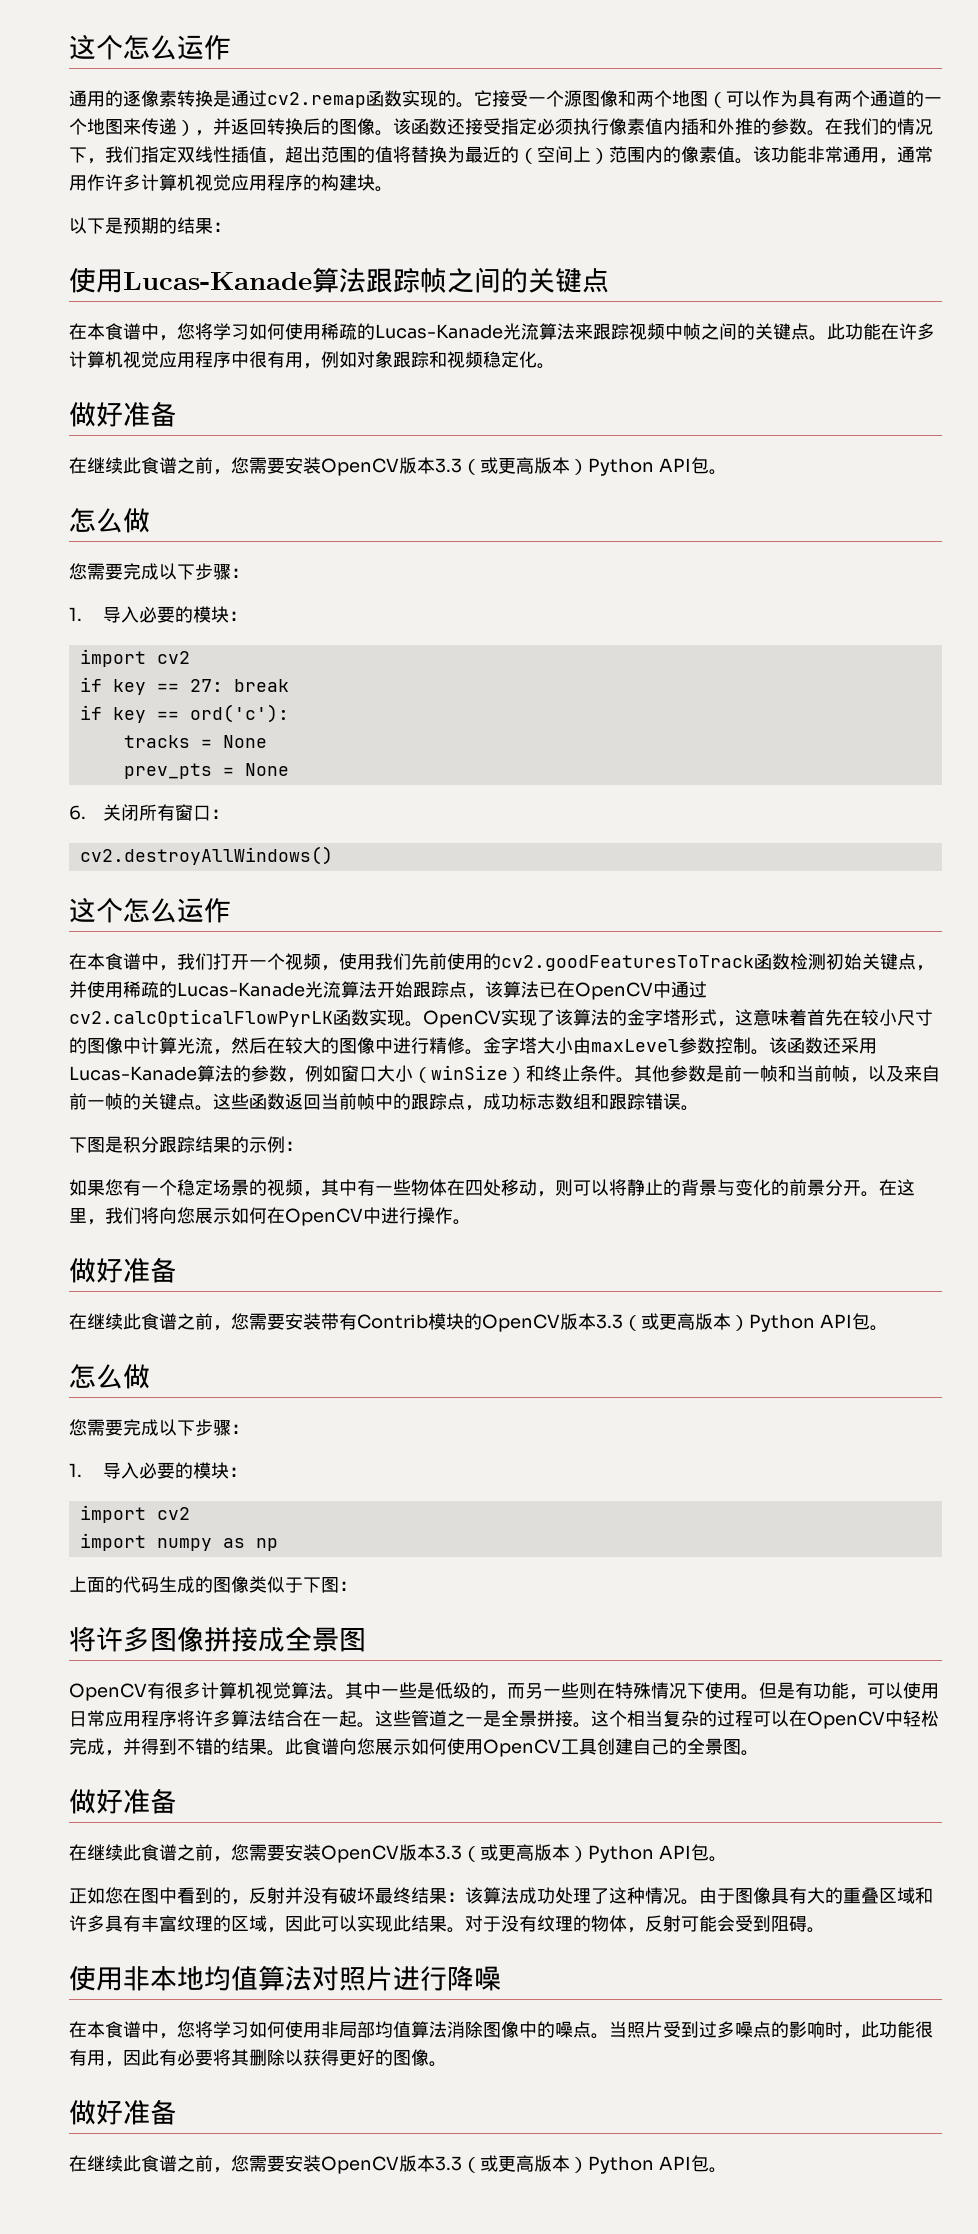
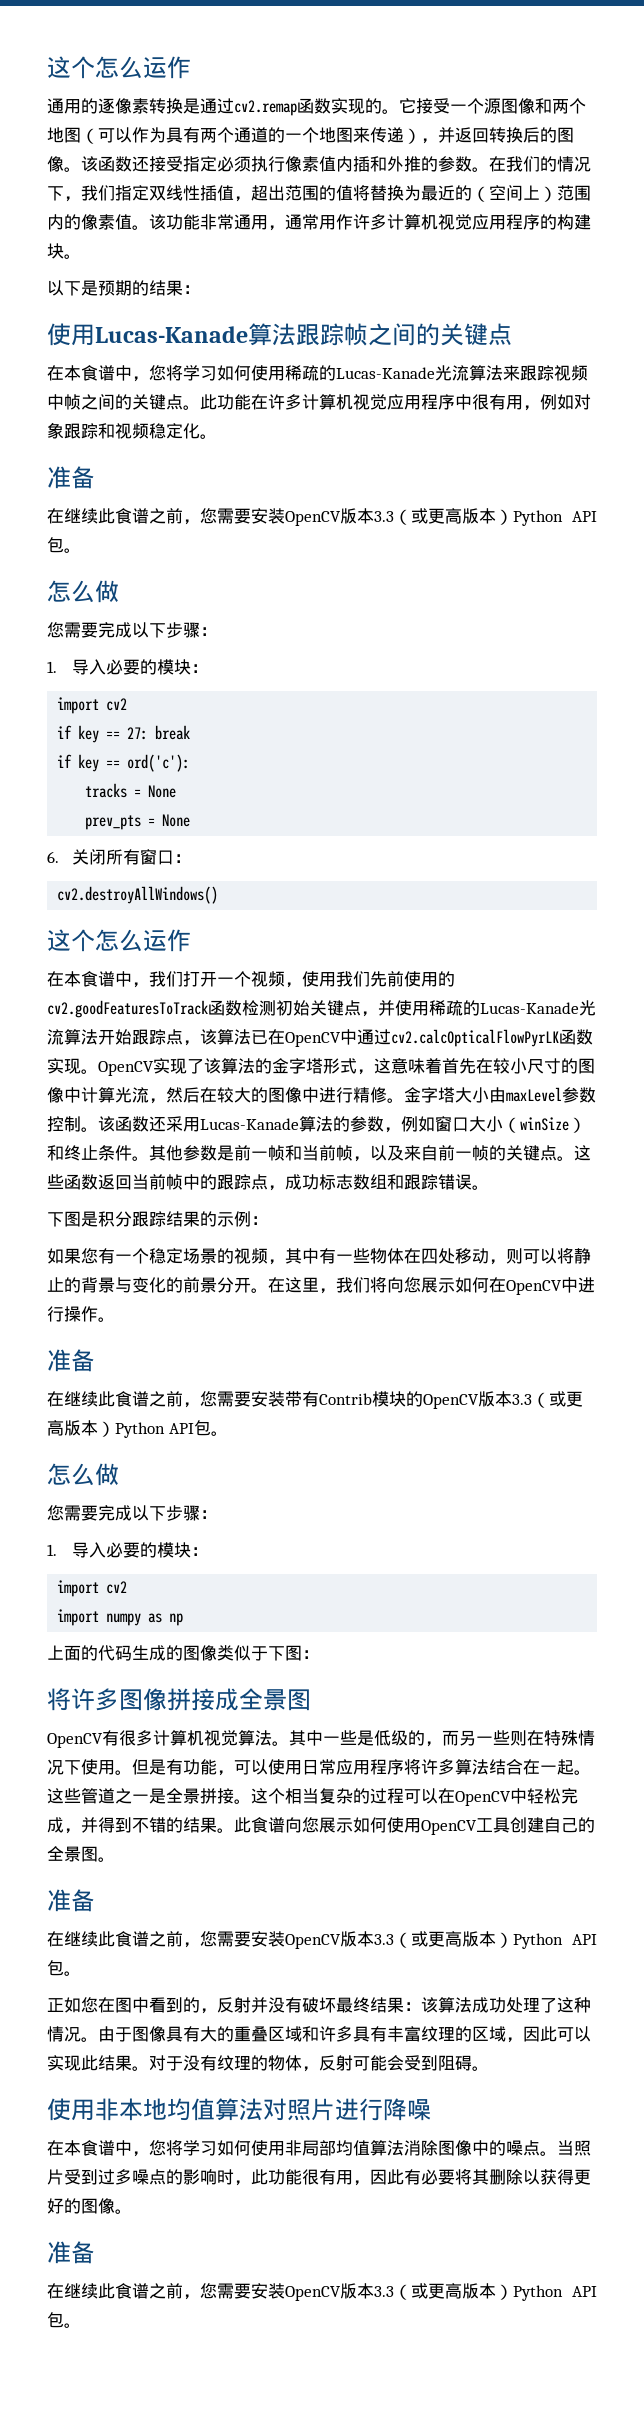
[69,402,123,427] 做好 -> (217, 436) none
[69,1258,123,1283] 做好 -> (115, 1319) none
[69,1789,123,1814] 做好 -> (115, 1859) none
[69,2100,123,2125] 做好 -> (132, 2211) none

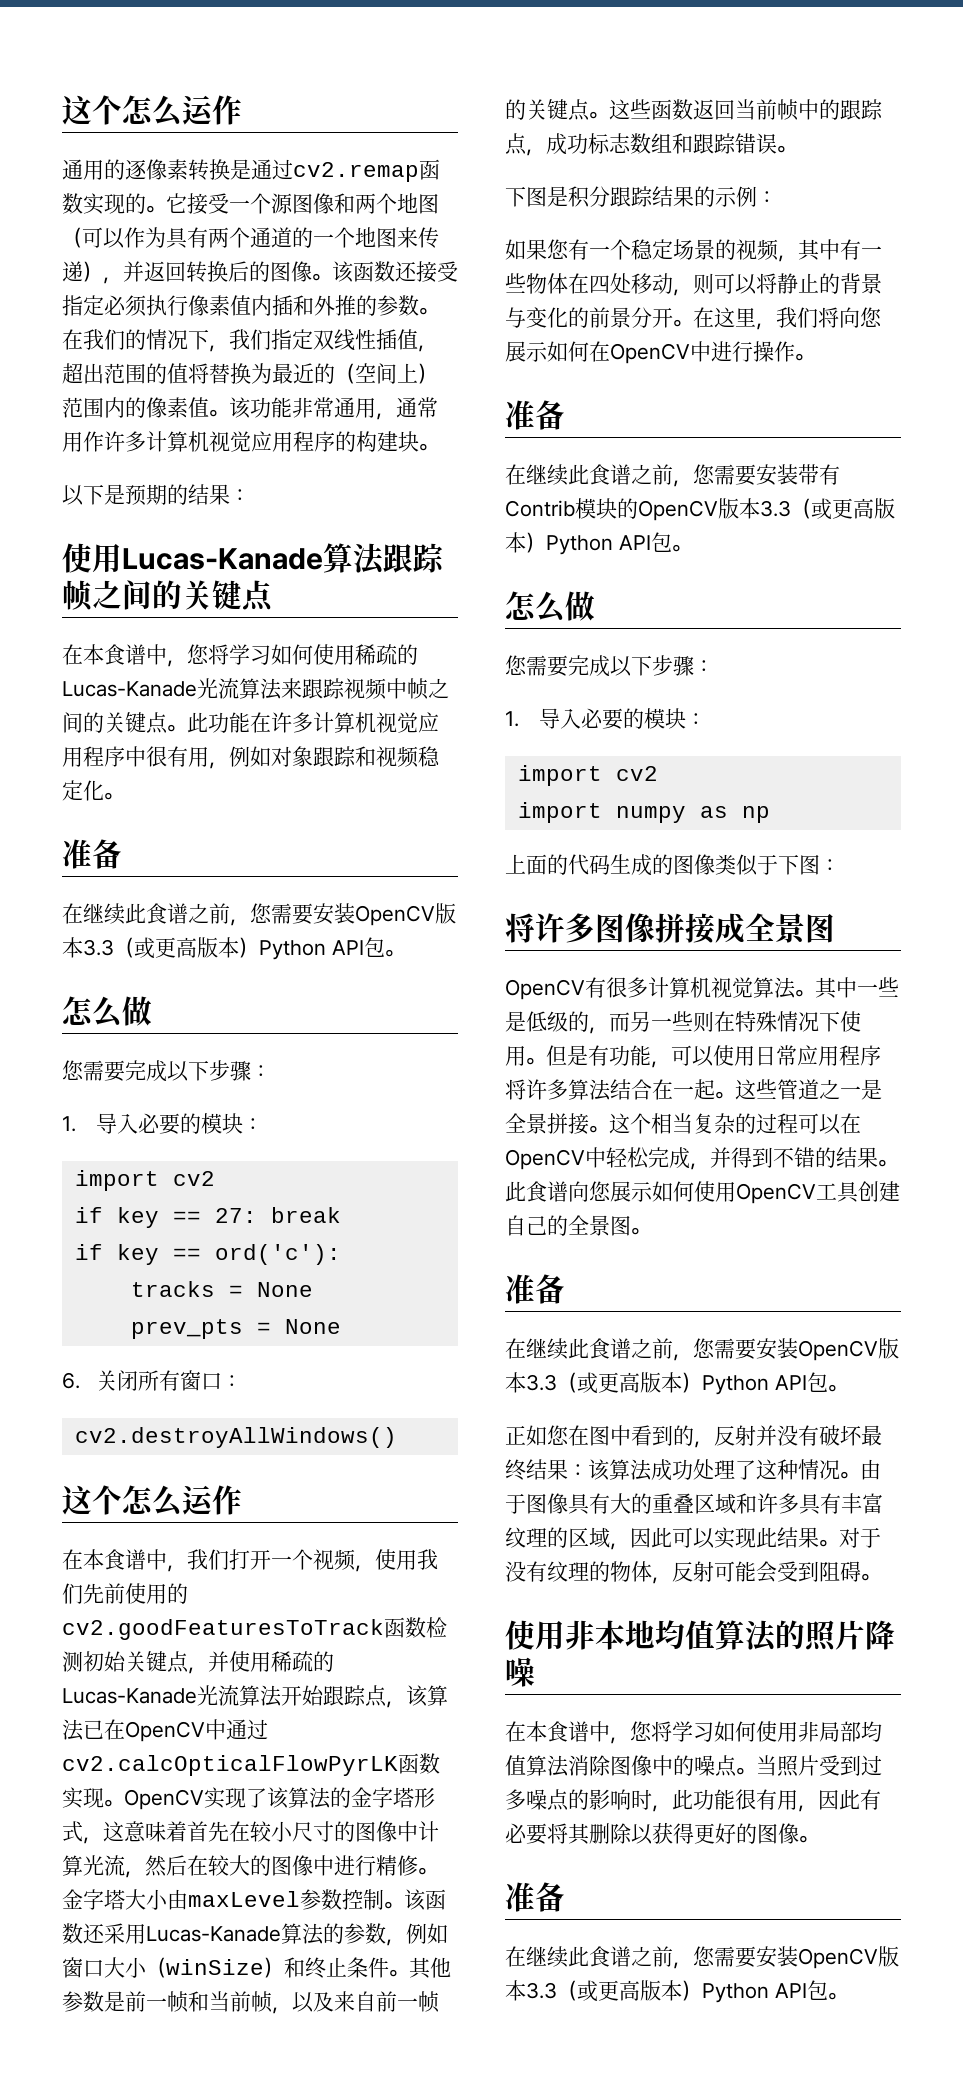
[263,2098,383,2121] 对照片进行 -> [775,1620,865,1652] 的照片

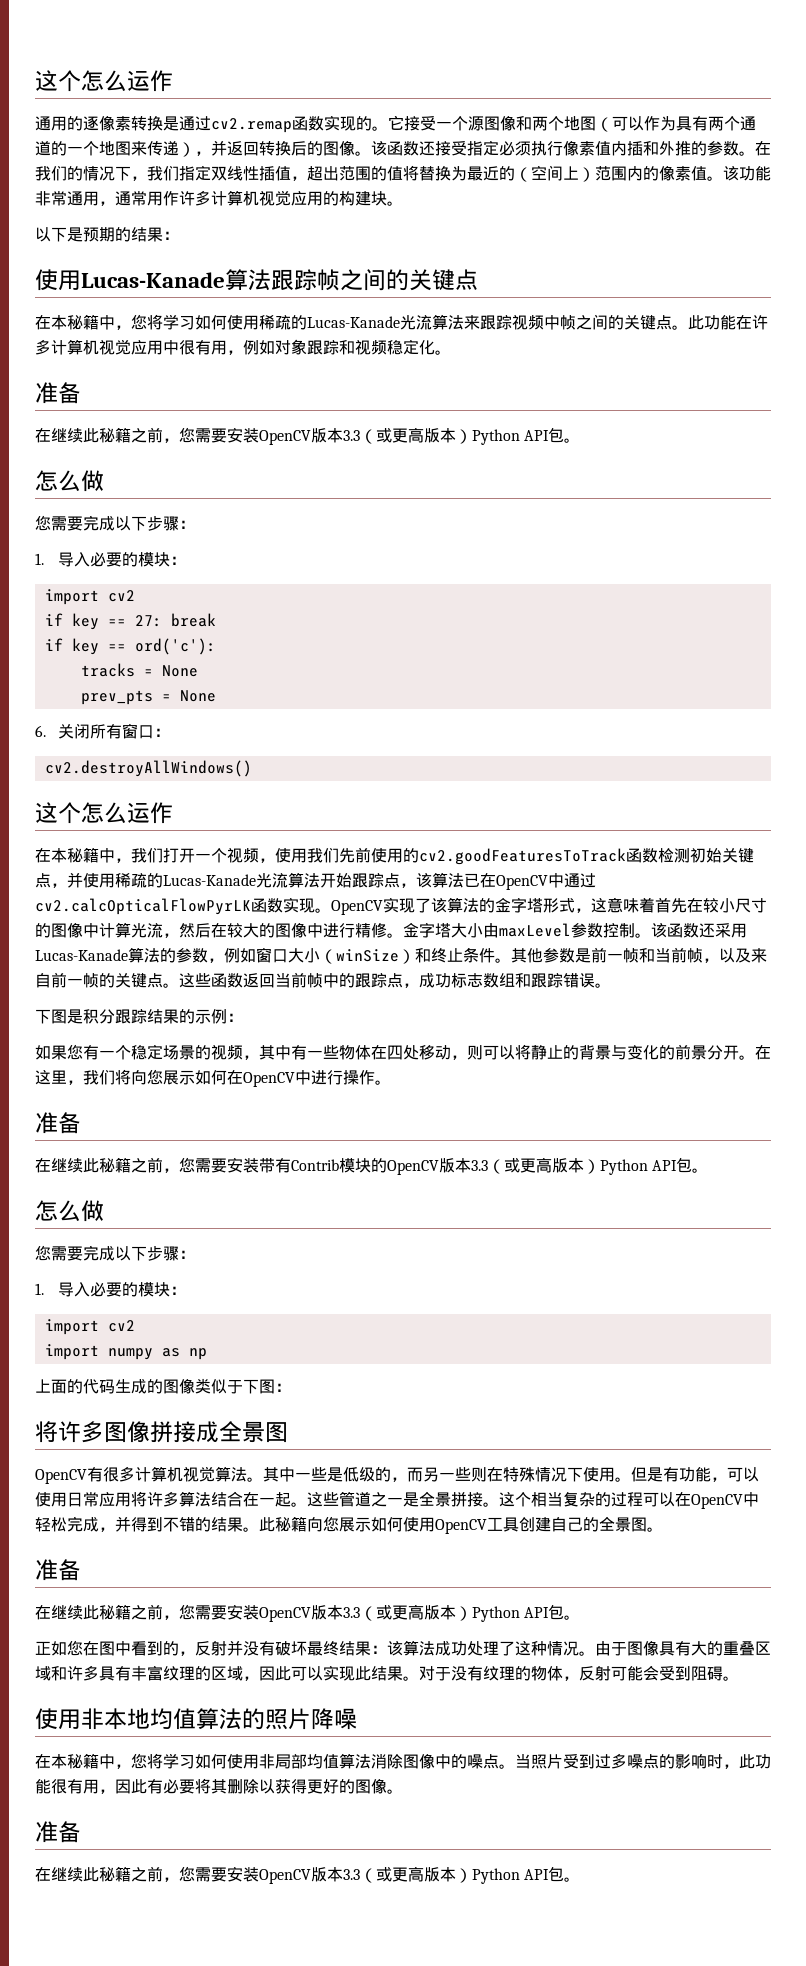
[293,431,335,452] 程序 -> (323, 198) none
[104,644,146,665] 食谱 -> [67,314,99,330] 秘籍
[83,746,125,767] 程序 -> (163, 347) none
[146,903,188,924] 食谱 -> [99,427,131,443] 秘籍
[104,1549,146,1570] 食谱 -> [67,847,99,863] 秘籍
[589,464,631,485] 食谱 -> [99,1157,131,1173] 秘籍
[839,1045,881,1066] 程序 -> (131, 1499) none
[526,1181,568,1202] 食谱 -> [275,1516,307,1532] 秘籍
[589,1338,631,1359] 食谱 -> [99,1604,131,1620] 秘籍
[547,1721,589,1742] 食谱 -> [67,1753,99,1769] 秘籍
[589,1946,631,1967] 食谱 -> [99,1866,131,1882] 秘籍

